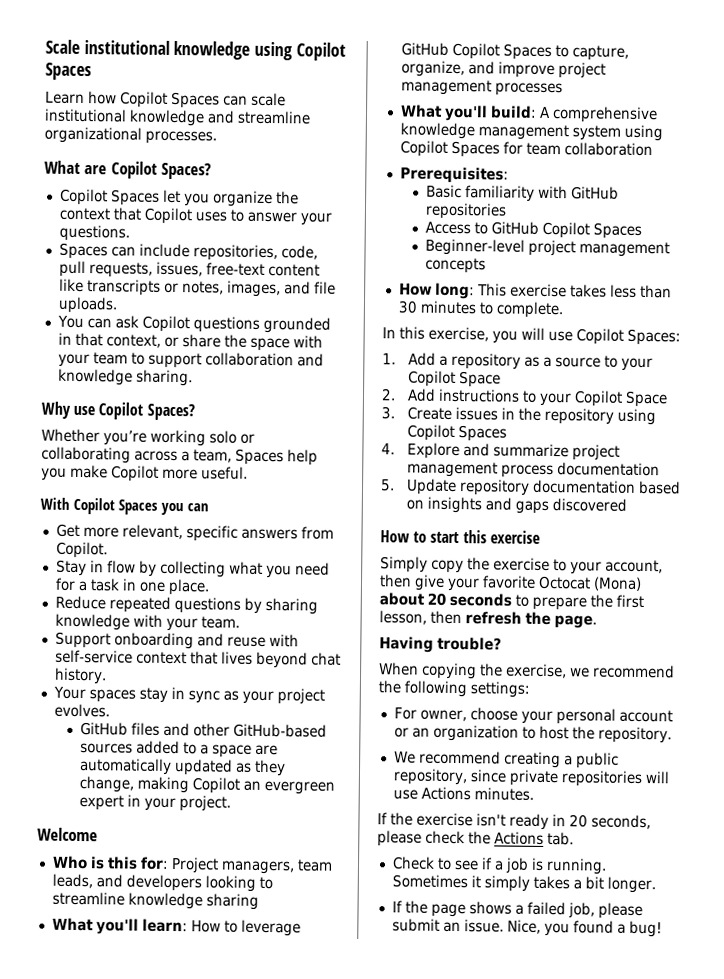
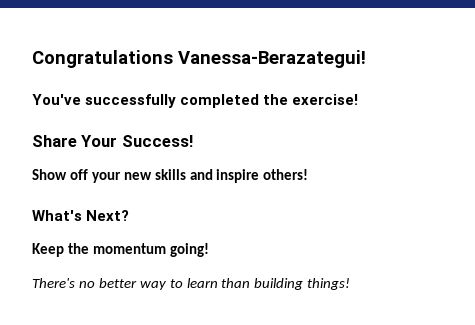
[45,39,346,61] [45,62,92,81] [45,91,286,109] [44,108,311,127] [44,126,217,145] [44,160,213,180] [59,188,299,208] [58,207,332,226] [58,224,130,242] [58,242,318,262] [58,260,320,278] [58,278,336,298] [57,296,118,314] [56,315,331,334] [57,332,323,352] [57,352,324,369] [57,368,193,387] [41,401,195,421] [41,428,255,447] [41,446,318,466] [41,464,248,482] [40,497,210,516] [55,523,334,542] [55,541,108,559] [55,559,330,579] [54,577,210,596] [54,595,318,615] [54,613,240,632] [54,631,299,650] [54,649,341,669] [53,667,107,685] [52,686,325,705] [53,703,110,718] [80,722,328,738] [80,740,279,758] [79,758,287,777] [79,776,336,795] [79,794,232,812] [37,827,98,842] [51,855,333,875] [51,873,273,892] [51,891,259,910] [51,917,301,937] [400,42,629,61] [400,60,606,79] [400,79,563,97] [399,104,658,124] [399,122,663,142] [399,140,653,158] [399,166,509,184] [426,184,620,202] [425,202,508,220] [425,221,643,239] [425,238,671,258] [425,257,487,274] [398,282,672,300] [397,300,564,319] [382,326,681,346] [382,352,654,372] [408,370,502,388] [381,388,669,408] [381,406,657,426] [407,424,508,442] [381,442,621,461] [407,461,661,479] [380,478,682,496] [406,496,628,515] [380,530,540,544] [380,556,663,575] [379,574,642,592] [379,592,644,611] [379,610,597,629] [379,636,502,653] [379,662,675,680] [378,680,530,698] [393,707,673,725] [393,724,672,744] [393,750,619,769] [392,768,670,787] [392,786,534,801] [377,812,651,831] [377,830,574,847] [391,856,607,875] [391,874,656,894] [391,900,643,920] [391,918,662,938] Scale institutional knowledge using Copilot Spaces // Learn how Copilot Spaces can scale institutional knowledge and streamline organizational processes. // What are Copilot Spaces? // Copilot Spaces let you organize the context that Copilot uses to answer your questions. // Spaces can include repositories, code, pull requests, issues, free-text content like transcripts or notes, images, and file uploads. // You can ask Copilot questions grounded in that context, or share the space with your team to support collaboration and knowledge sharing. // Why use Copilot Spaces? // Whether you’re working solo or collaborating across a team, Spaces help you make Copilot more useful. // With Copilot Spaces you can // Get more relevant, specific answers from Copilot. // Stay in flow by collecting what you need for a task in one place. // Reduce repeated questions by sharing knowledge with your team. // Support onboarding and reuse with self-service context that lives beyond chat history. // Your spaces stay in sync as your project evolves. // GitHub files and other GitHub-based sources added to a space are automatically updated as they change, making Copilot an evergreen expert in your project. // Welcome // Who is this for: Project managers, team leads, and developers looking to streamline knowledge sharing // What you'll learn: How to leverage GitHub Copilot Spaces to capture, organize, and improve project management processes // What you'll build: A comprehensive knowledge management system using Copilot Spaces for team collaboration // Prerequisites: // Basic familiarity with GitHub repositories // Access to GitHub Copilot Spaces // Beginner-level project management concepts // How long: This exercise takes less than 30 minutes to complete. // In this exercise, you will use Copilot Spaces: // 1. Add a repository as a source to your Copilot Space // 2. Add instructions to your Copilot Space // 3. Create issues in the repository using Copilot Spaces // 4. Explore and summarize project management process documentation // 5. Update repository documentation based on insights and gaps discovered // How to start this exercise // Simply copy the exercise to your account, then give your favorite Octocat (Mona) about 20 seconds to prepare the first lesson, then refresh the page. // Having trouble? // When copying the exercise, we recommend the following settings: // For owner, choose your personal account or an organization to host the repository. // We recommend creating a public repository, since private repositories will use Actions minutes. // If the exercise isn't ready in 20 seconds, please check the Actions tab. // Check to see if a job is running. Sometimes it simply takes a bit longer. // If the page shows a failed job, please submit an issue. Nice, you found a bug! -> [32,50,366,68] [32,94,359,108] [32,135,193,147] [32,169,309,183] [32,210,130,221] [32,243,209,257] [32,278,351,290] Congratulations Vanessa-Berazategui! // You've successfully completed the exercise! // Share Your Success! // Show off your new skills and inspire others! // What's Next? // Keep the momentum going! // There's no better way to learn than building things!

